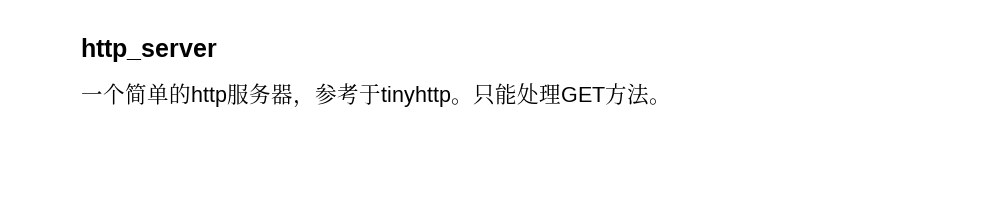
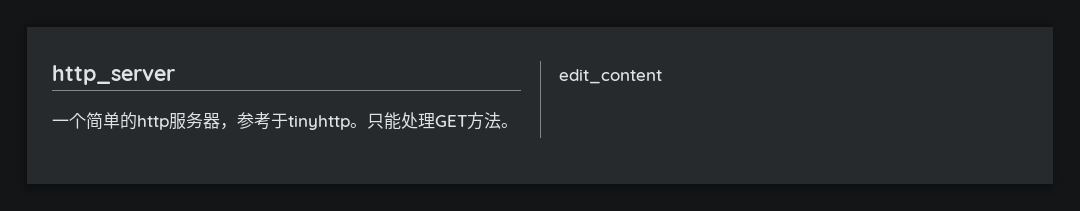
(671, 101) none -> [559,69,662,84] edit_content

